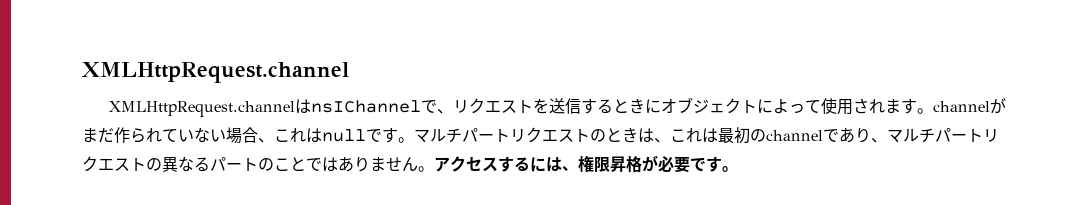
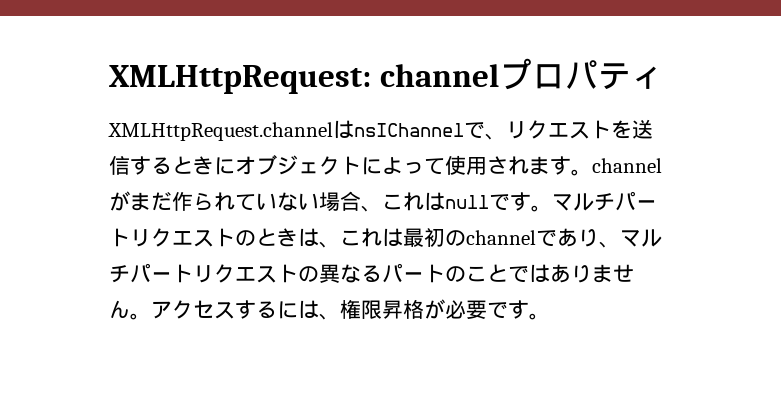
[82,62,349,83] XMLHttpRequest.channel -> [109,58,664,94] XMLHttpRequest: channelプロパティ

